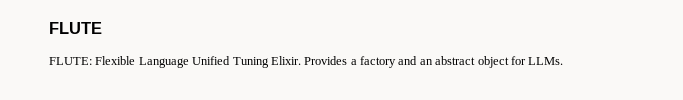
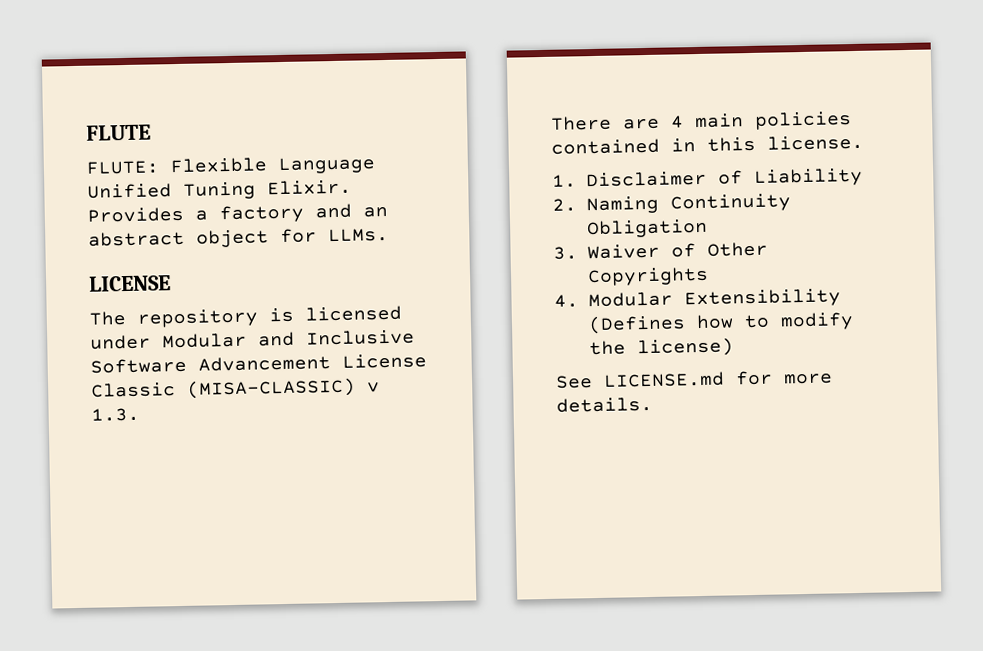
(564, 61) none -> [88,275,171,292] [89,305,402,328] [90,329,415,350] [90,353,427,374] [91,377,380,399] [91,407,140,422] [551,111,852,131] [551,134,864,155] [552,167,863,188] [552,193,791,215] [586,218,708,239] [553,241,768,260] [586,266,709,287] [554,288,841,309] [587,312,854,335] [588,337,734,358] [555,370,833,389] [556,396,653,413] // LICENSE // The repository is licensed under Modular and Inclusive Software Advancement License Classic (MISA-CLASSIC) v 1.3. // There are 4 main policies contained in this license. // 1. Disclaimer of Liability // 2. Naming Continuity Obligation // 3. Waiver of Other Copyrights // 4. Modular Extensibility (Defines how to modify the license) // See LICENSE.md for more details.

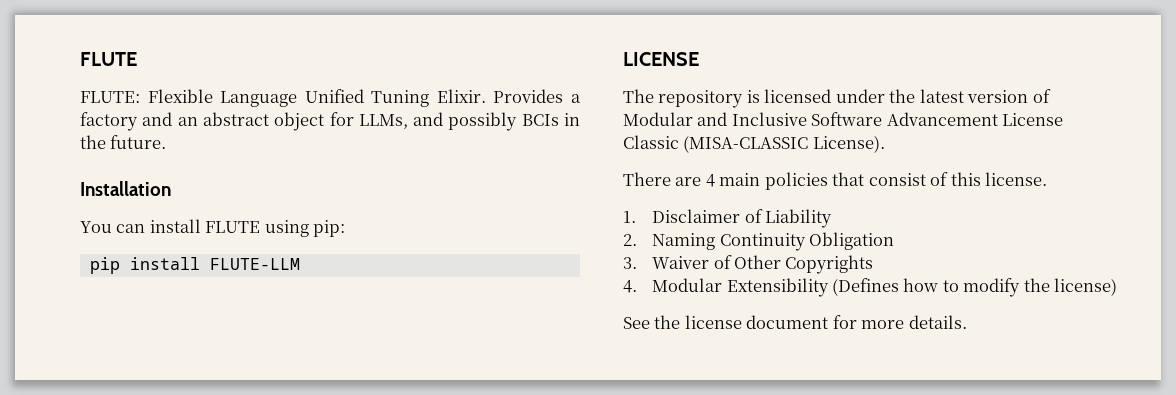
[328,227,389,243] LLMs. -> [358,112,581,131] [80,135,167,149] [80,181,171,196] [80,219,346,237] [89,257,300,274] LLMs, and possibly BCIs in the future. // Installation // You can install FLUTE using pip: // pip install FLUTE-LLM
(151, 342) none -> [889,89,1051,103] the latest version of
[187,377,380,399] [91,407,140,422] (MISA-CLASSIC) v 1.3. -> [683,135,885,153] (MISA-CLASSIC License).
[551,138,696,155] contained in -> [832,172,949,186] that consist of
[603,371,725,388] LICENSE.md -> [654,315,829,329] the license document

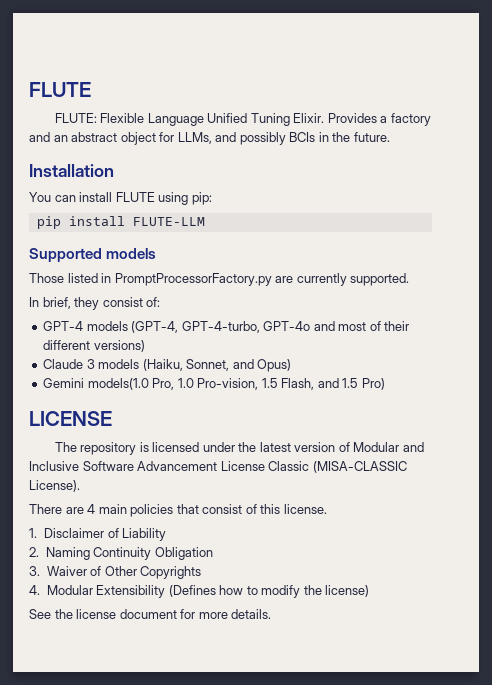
(300, 264) none -> [29,248,157,262] [29,273,410,286] [29,297,161,310] [43,321,410,333] [43,340,145,352] [43,359,292,372] [43,378,385,390] // Supported models // Those listed in PromptProcessorFactory.py are currently supported. // In brief, they consist of: // GPT-4 models (GPT-4, GPT-4-turbo, GPT-4o and most of their different versions) // Claude 3 models (Haiku, Sonnet, and Opus) // Gemini models(1.0 Pro, 1.0 Pro-vision, 1.5 Flash, and 1.5 Pro)

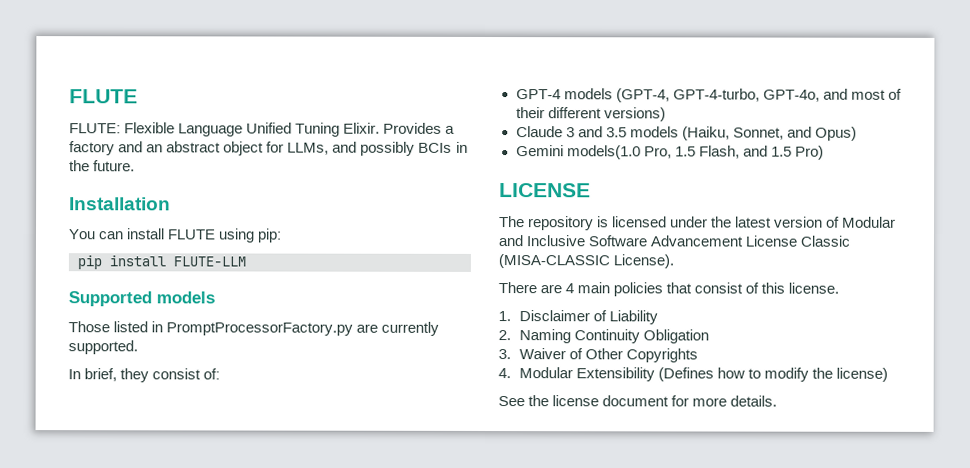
[263,321,311,331] GPT-4o -> [762,89,820,102] GPT-4o,
(95, 364) none -> [577,126,627,138] and 3.5
[177,378,259,390] 1.0 Pro-vision, -> (672, 152) none

